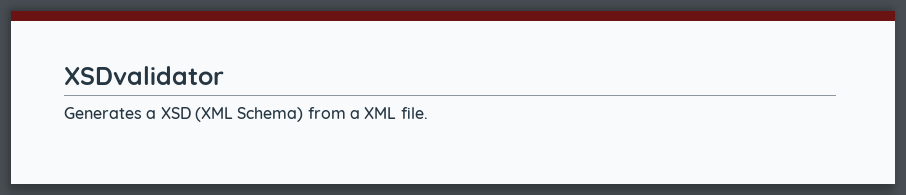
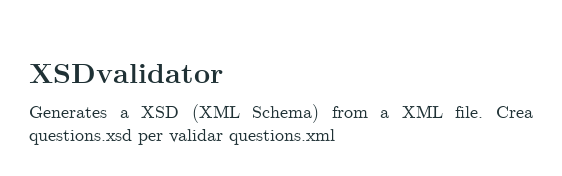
(428, 113) none -> [495,106,533,118] [29,129,335,145] Crea questions.xsd per validar questions.xml

